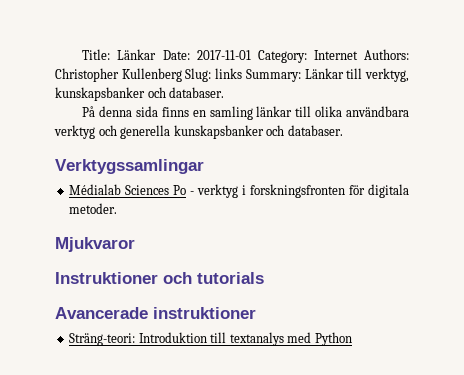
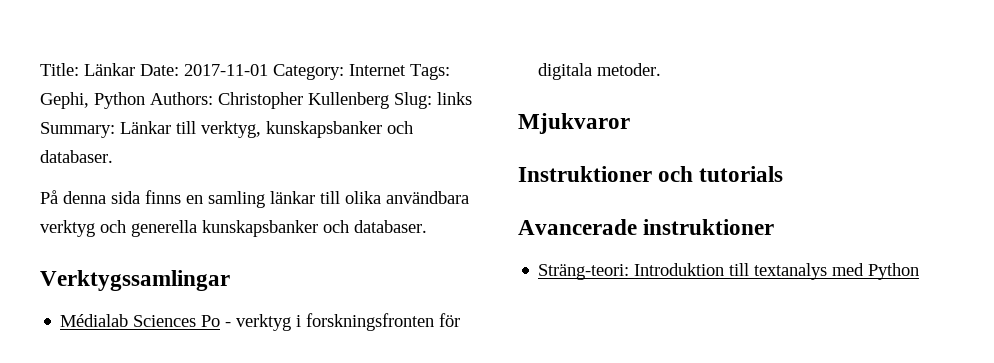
(358, 55) none -> [410,64,450,80] [40,92,145,109] Tags: Gephi, Python

